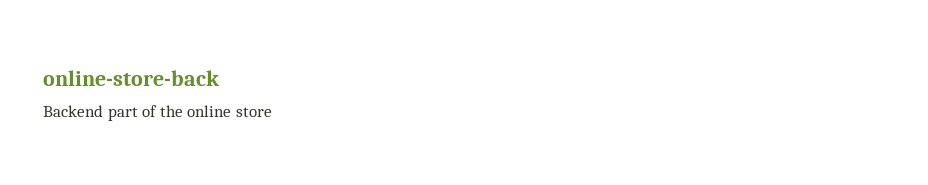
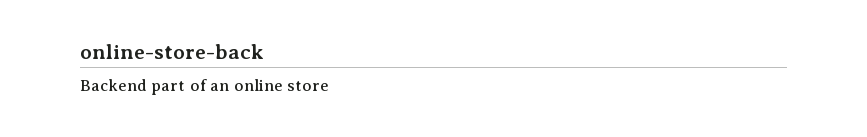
[159,105,183,117] the -> [210,83,230,91] an

